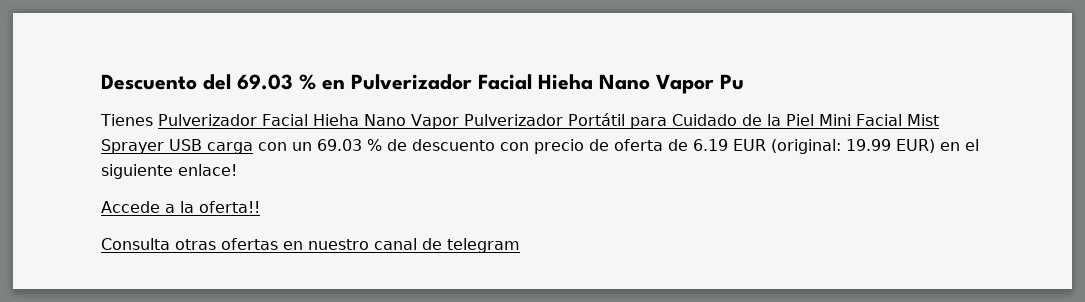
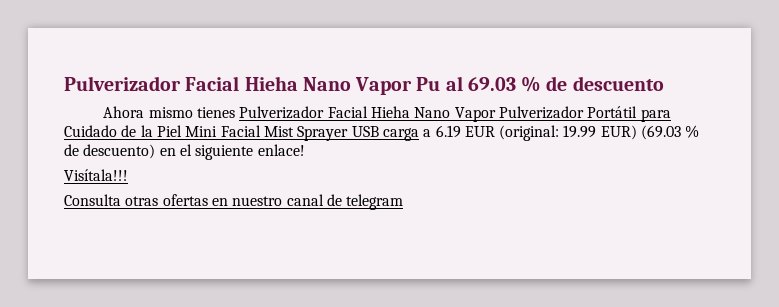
[101,74,345,90] Descuento del 69.03 % en -> (64, 83) none
[100,114,153,126] // Tienes -> [445,76,664,92] [103,106,236,118] al 69.03 % de descuento // Ahora mismo tienes
[258,139,688,154] con un 69.03 % de descuento con precio de oferta de -> [423,129,432,137] a
(935, 146) none -> [641,125,700,140] [64,144,156,159] (69.03 % de descuento)
[101,201,260,213] Accede a la oferta!! -> [64,169,128,181] Visítala!!!

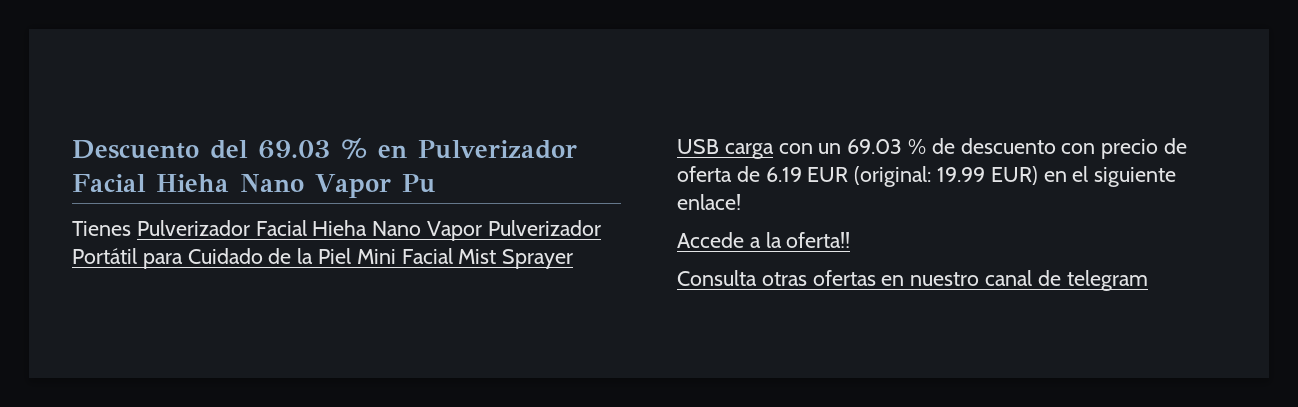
(64, 83) none -> [72,138,407,159] Descuento del 69.03 % en
[445,76,664,92] [103,106,236,118] al 69.03 % de descuento // Ahora mismo tienes -> [72,221,131,236] // Tienes
[423,129,432,137] a -> [778,138,1188,159] [677,166,760,182] con un 69.03 % de descuento con precio de oferta de
[641,125,700,140] [64,144,156,159] (69.03 % de descuento) -> (1038, 175) none
[64,169,128,181] Visítala!!! -> [677,232,851,248] Accede a la oferta!!

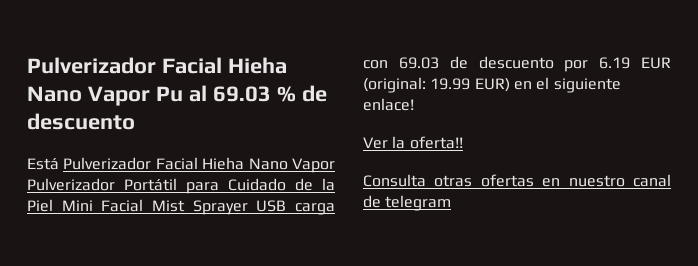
[72,138,407,159] Descuento del 69.03 % en -> (27, 65) none
[72,221,131,236] // Tienes -> [188,85,327,102] [27,113,135,130] [27,158,59,170] al 69.03 % de descuento // Está
[818,138,1188,159] [677,166,760,182] un 69.03 % de descuento con precio de oferta de -> [398,56,589,72] 69.03 de descuento por
[677,232,761,248] Accede a -> [363,137,388,149] Ver

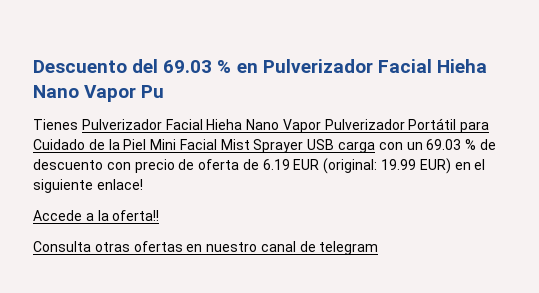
(27, 65) none -> [33,59,258,73] Descuento del 69.03 % en
[188,85,327,102] [27,113,135,130] [27,158,59,170] al 69.03 % de descuento // Está -> [33,119,78,130] // Tienes
[398,56,589,72] 69.03 de descuento por -> [406,139,496,150] [33,159,259,173] un 69.03 % de descuento con precio de oferta de
[363,137,388,149] Ver -> [33,210,94,221] Accede a

